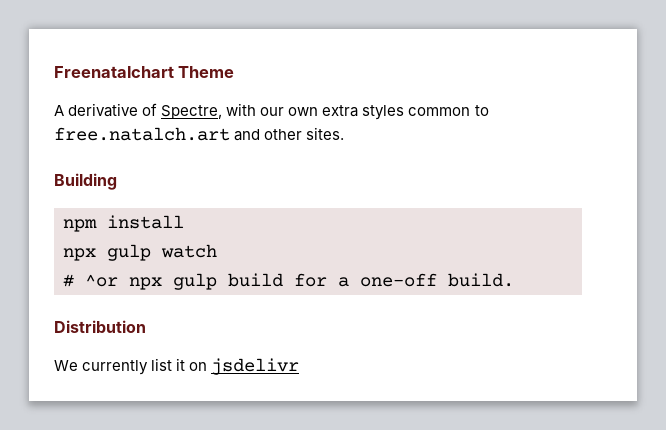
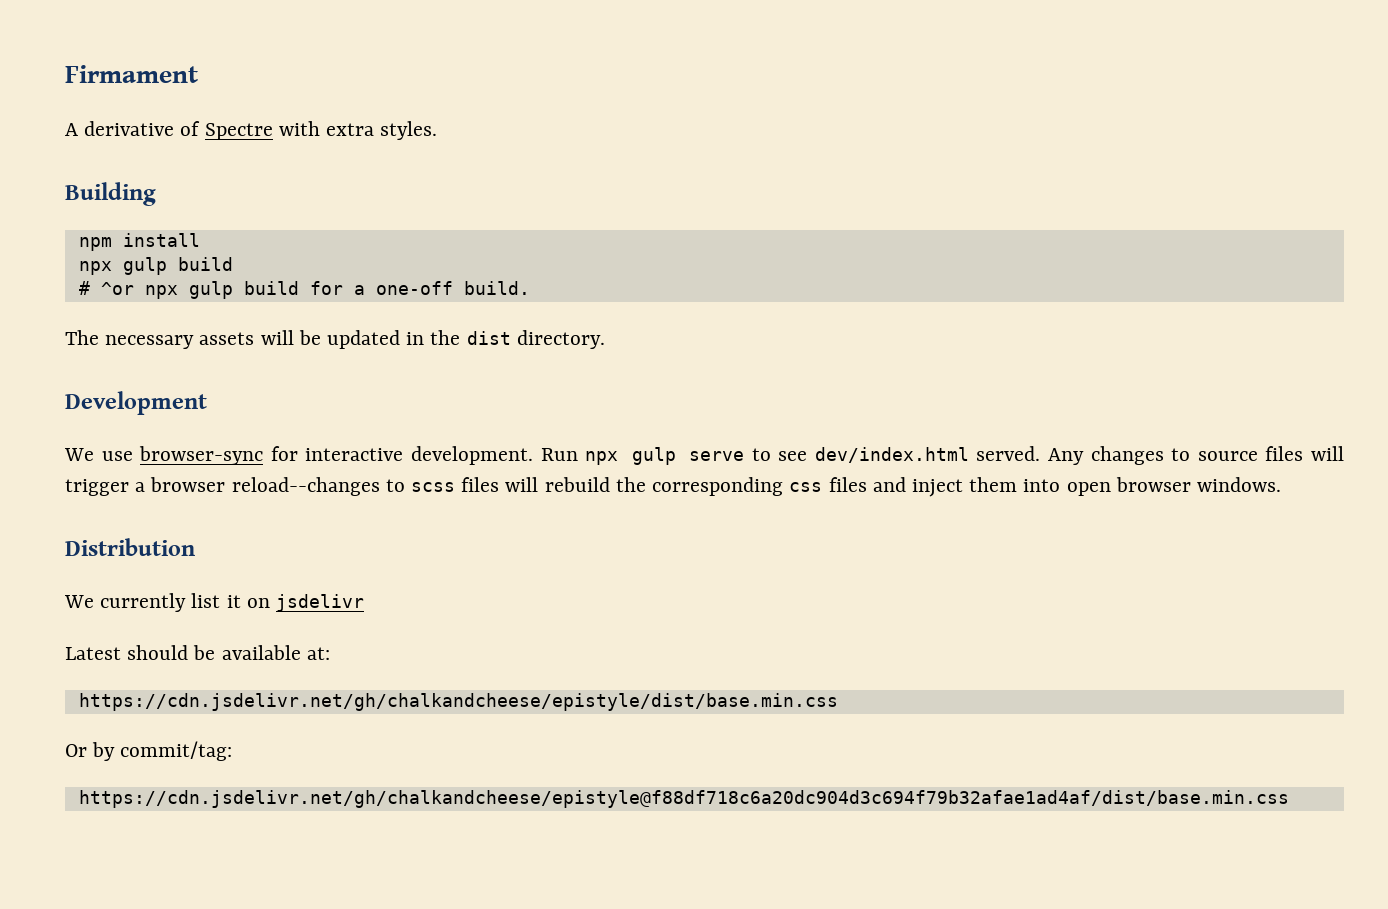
[54,66,235,78] Freenatalchart Theme -> [65,65,198,83] Firmament
[161,103,489,120] [54,127,345,141] Spectre, with our own extra styles common to free.natalch.art and other sites. -> [204,121,438,140] Spectre with extra styles.
[161,244,217,258] watch -> [177,257,233,271] build
(514, 280) none -> [65,330,605,349] [65,391,207,415] [64,446,1344,465] [65,477,1281,497] // The necessary assets will be updated in the dist directory. // Development // We use browser-sync for interactive development. Run npx gulp serve to see dev/index.html served. Any changes to source files will trigger a browser reload--changes to scss files will rebuild the corresponding css files and inject them into open browser windows.
(300, 366) none -> [65,645,330,660] [78,693,838,711] [65,741,233,761] [78,790,1289,808] // Latest should be available at: // https://cdn.jsdelivr.net/gh/chalkandcheese/epistyle/dist/base.min.css // Or by commit/tag: // https://cdn.jsdelivr.net/gh/chalkandcheese/epistyle@f88df718c6a20dc904d3c694f79b32afae1ad4af/dist/base.min.css

